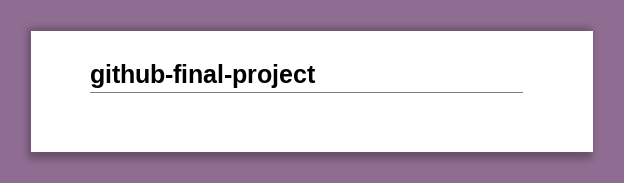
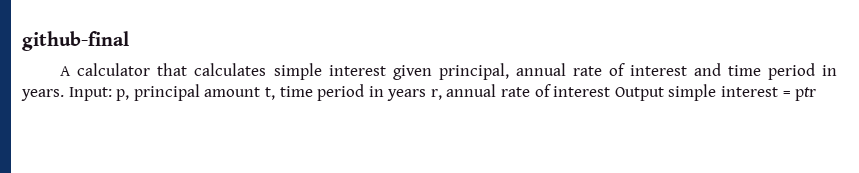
[90,64,316,88] github-final-project -> [22,31,129,51] [60,63,838,80] [21,84,817,101] github-final // A calculator that calculates simple interest given principal, annual rate of interest and time period in years. Input: p, principal amount t, time period in years r, annual rate of interest Output simple interest = ptr

